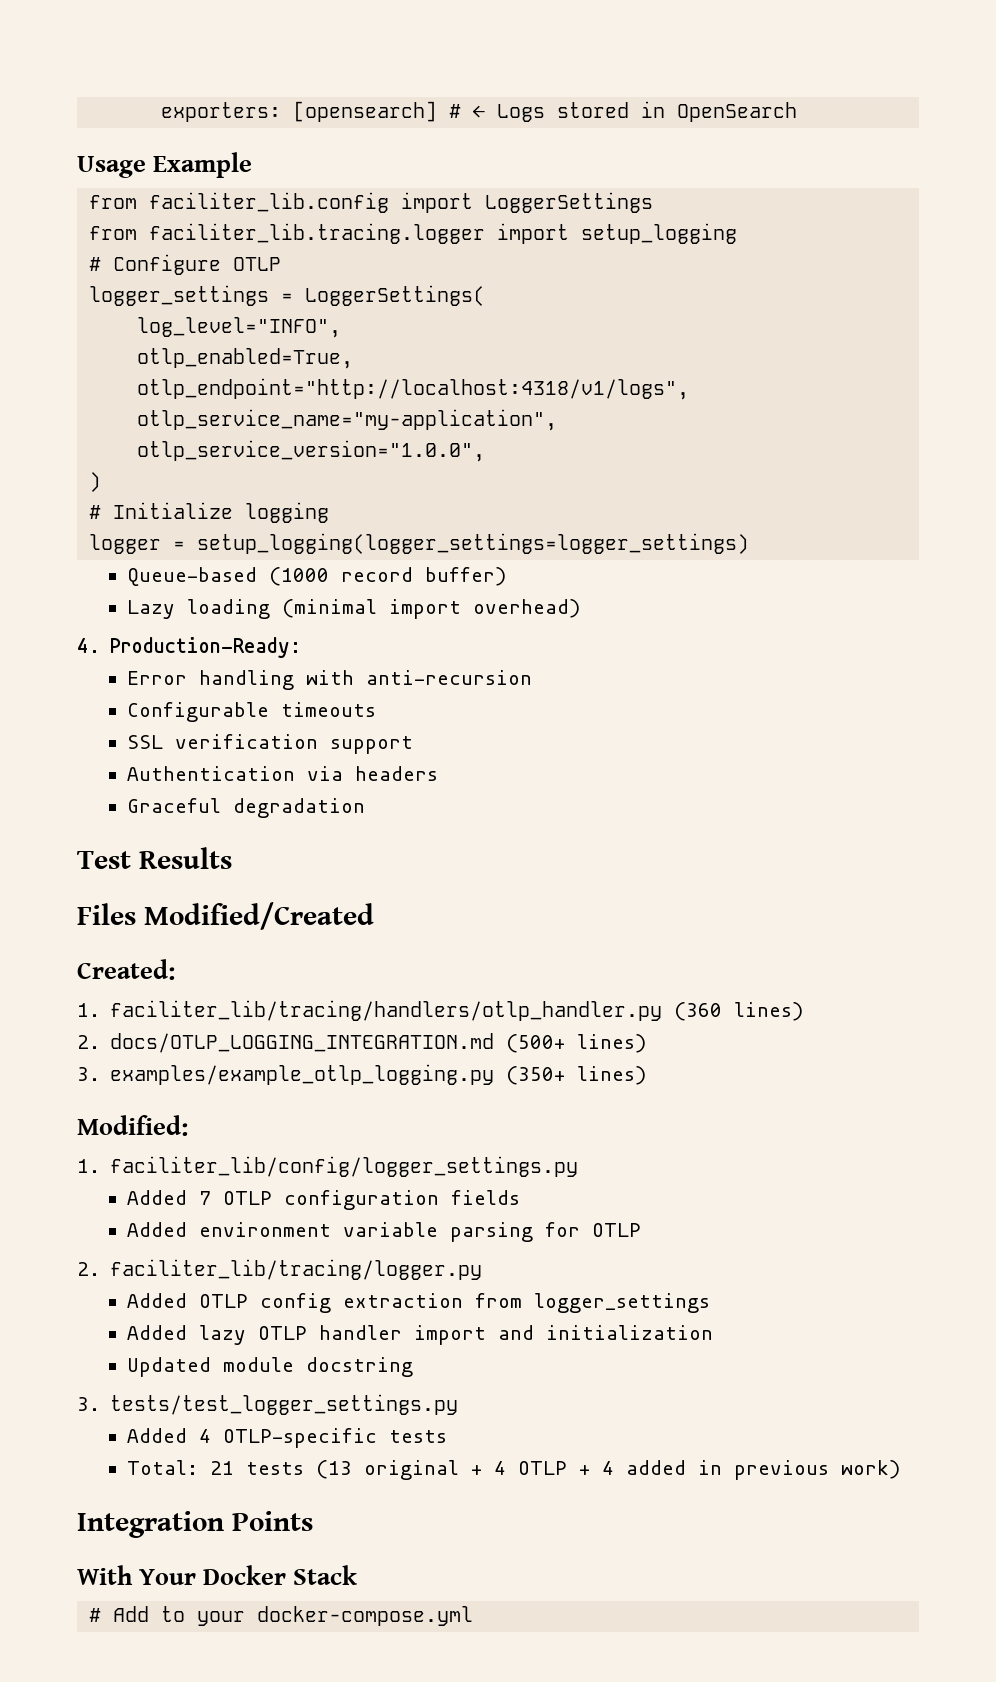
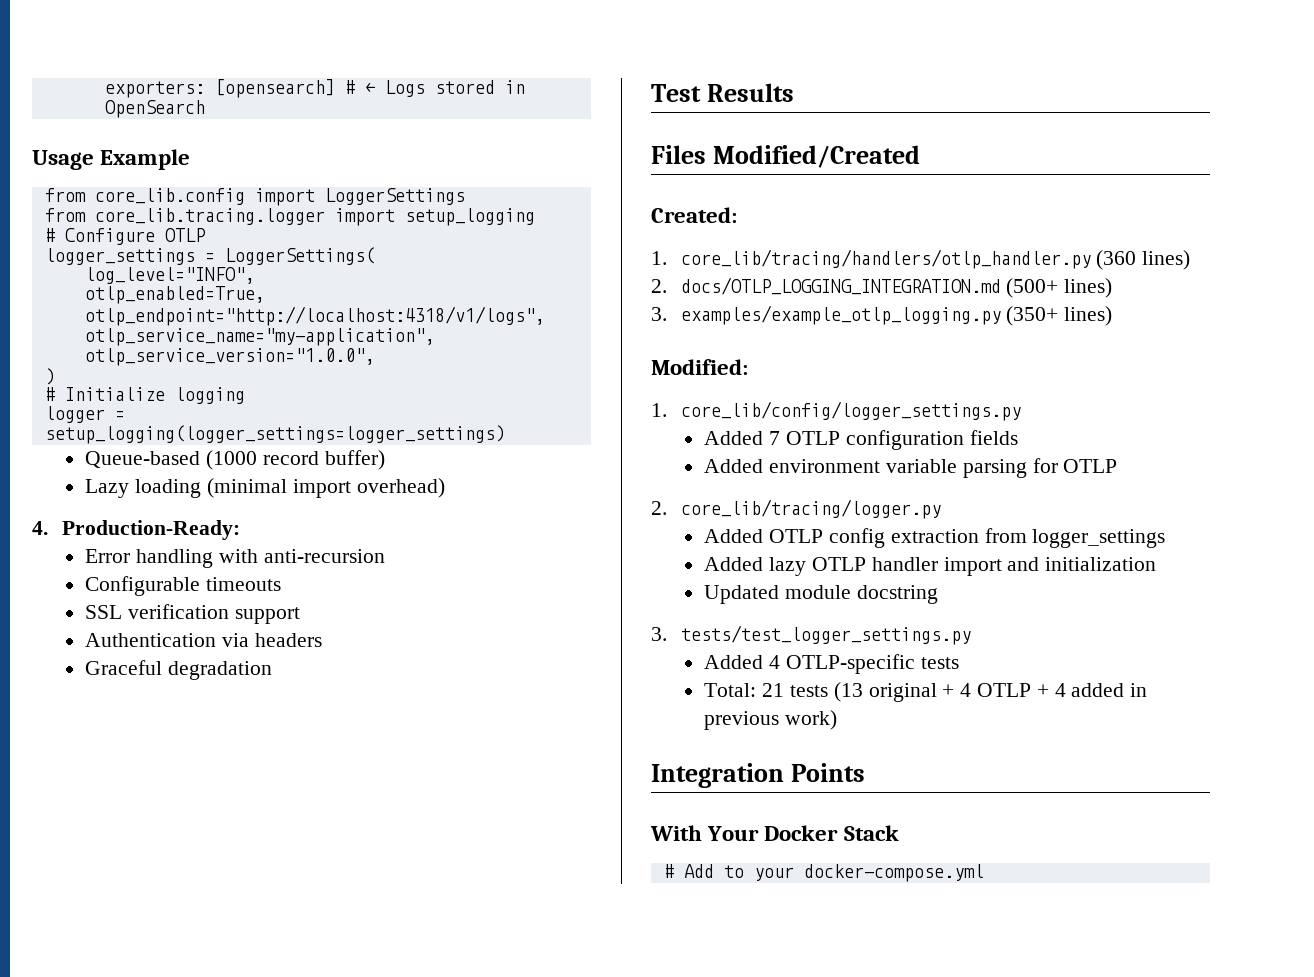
[149,192,390,213] faciliter_lib.config -> [94,188,245,205] core_lib.config
[149,223,486,244] faciliter_lib.tracing.logger -> [94,208,325,225] core_lib.tracing.logger
[110,1000,663,1021] faciliter_lib/tracing/handlers/otlp_handler.py -> [680,249,1091,269] core_lib/tracing/handlers/otlp_handler.py
[110,1156,579,1177] faciliter_lib/config/logger_settings.py -> [680,401,1021,421] core_lib/config/logger_settings.py
[110,1259,483,1280] faciliter_lib/tracing/logger.py -> [680,499,941,519] core_lib/tracing/logger.py

